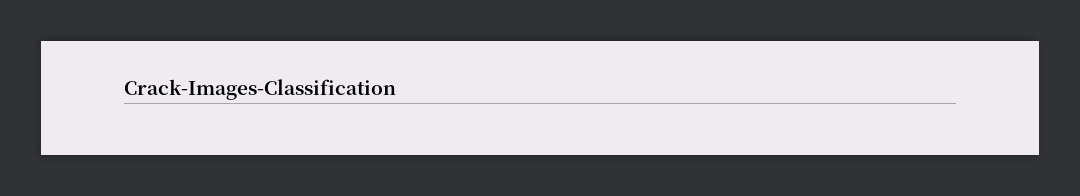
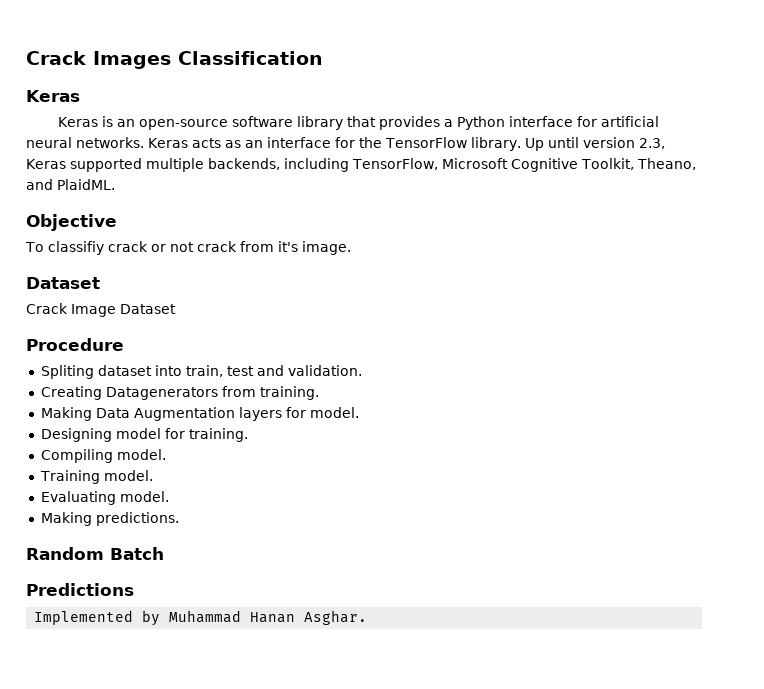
[124,79,396,100] Crack-Images-Classification -> [26,51,323,69] [26,90,80,102] [58,116,660,130] [26,137,665,151] [26,158,696,172] [26,179,115,190] [26,214,117,231] [25,241,351,255] [26,277,100,289] [26,303,176,317] [26,338,124,351] [40,365,362,379] [40,386,319,400] [40,407,359,421] [40,428,248,442] [40,449,166,463] [39,470,153,484] [40,491,169,505] [40,512,179,526] [26,547,164,560] [26,583,134,596] [34,610,368,626] Crack Images Classification // Keras // Keras is an open-source software library that provides a Python interface for artificial neural networks. Keras acts as an interface for the TensorFlow library. Up until version 2.3, Keras supported multiple backends, including TensorFlow, Microsoft Cognitive Toolkit, Theano, and PlaidML. // Objective // To classifiy crack or not crack from it's image. // Dataset // Crack Image Dataset // Procedure // Spliting dataset into train, test and validation. // Creating Datagenerators from training. // Making Data Augmentation layers for model. // Designing model for training. // Compiling model. // Training model. // Evaluating model. // Making predictions. // Random Batch // Predictions // Implemented by Muhammad Hanan Asghar.

